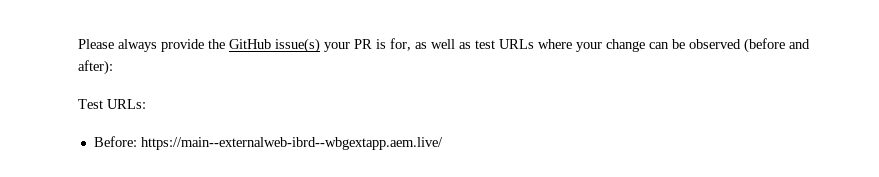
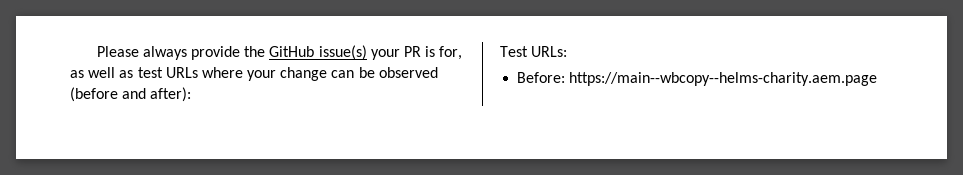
[140,137,443,150] https://main--externalweb-ibrd--wbgextapp.aem.live/ -> [569,72,878,86] https://main--wbcopy--helms-charity.aem.page

